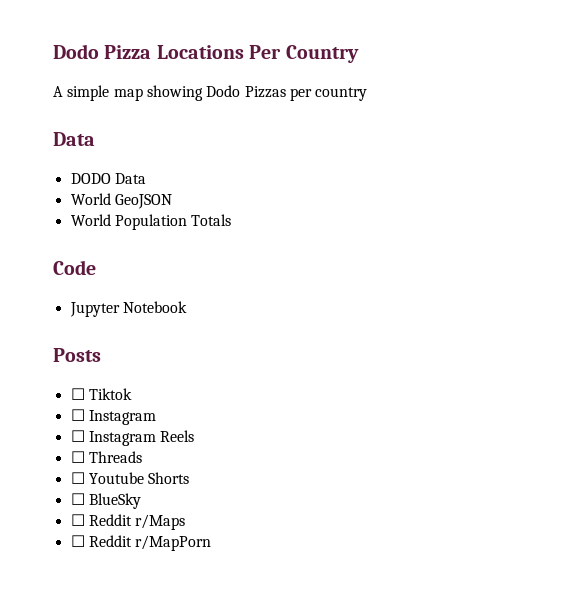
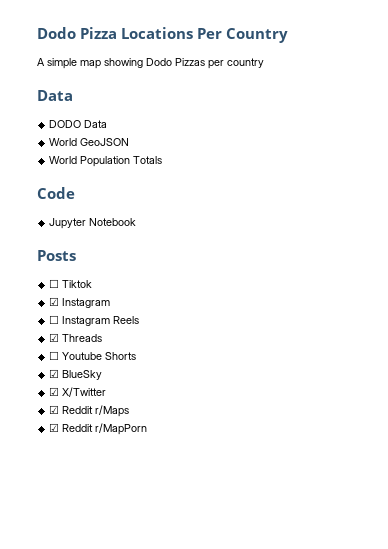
[70,409,85,421] ☐ -> [49,297,60,306] ☑
[70,451,85,463] ☐ -> [49,333,60,342] ☑
[70,493,85,505] ☐ -> [49,369,60,378] ☑
[70,514,85,526] ☐ -> [49,387,107,397] [49,405,60,414] ☑ X/Twitter // ☑
[70,535,85,547] ☐ -> [49,423,60,432] ☑

